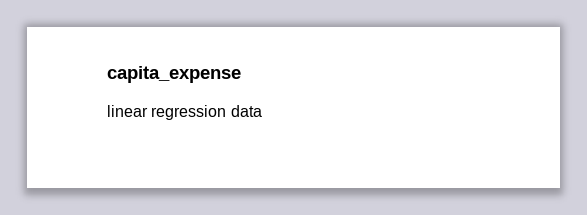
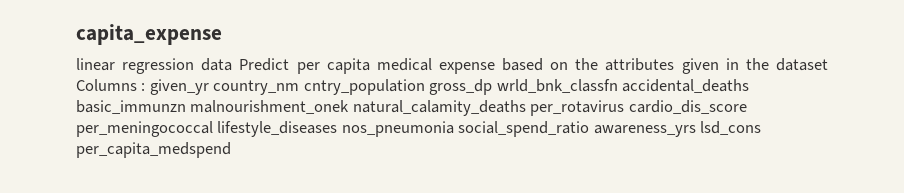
(262, 111) none -> [239,58,828,74] [76,79,750,95] [76,100,747,116] [76,121,762,137] [76,142,231,158] Predict per capita medical expense based on the attributes given in the dataset Columns : given_yr country_nm cntry_population gross_dp wrld_bnk_classfn accidental_deaths basic_immunzn malnourishment_onek natural_calamity_deaths per_rotavirus cardio_dis_score per_meningococcal lifestyle_diseases nos_pneumonia social_spend_ratio awareness_yrs lsd_cons per_capita_medspend

